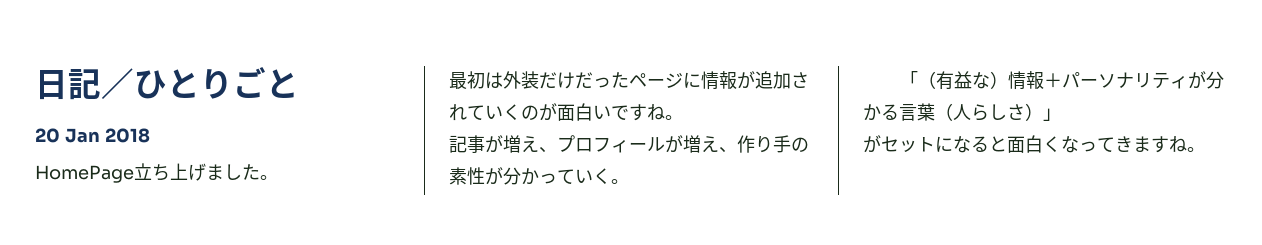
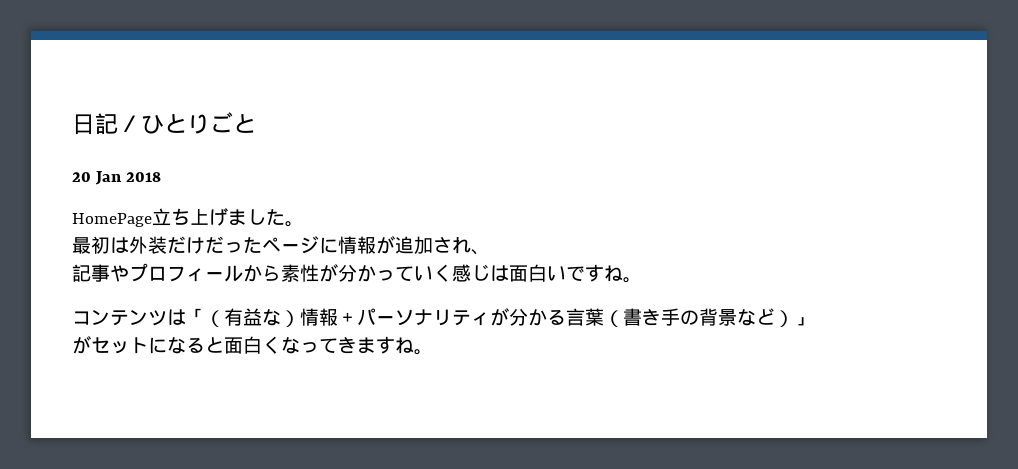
[467,103,683,121] ていくのが面白いですね。 -> [471,249,490,255] 、
[485,135,557,153] が増え、 -> [110,265,129,282] や
[665,135,809,153] が増え、作り手の -> [243,265,281,282] から
[611,179,629,184] 。 // -> [452,264,642,283] [72,309,186,326] 感じは面白いですね。 // コンテンツは
[953,104,1025,121] 人らしさ -> [623,308,775,326] 書き手の背景など

